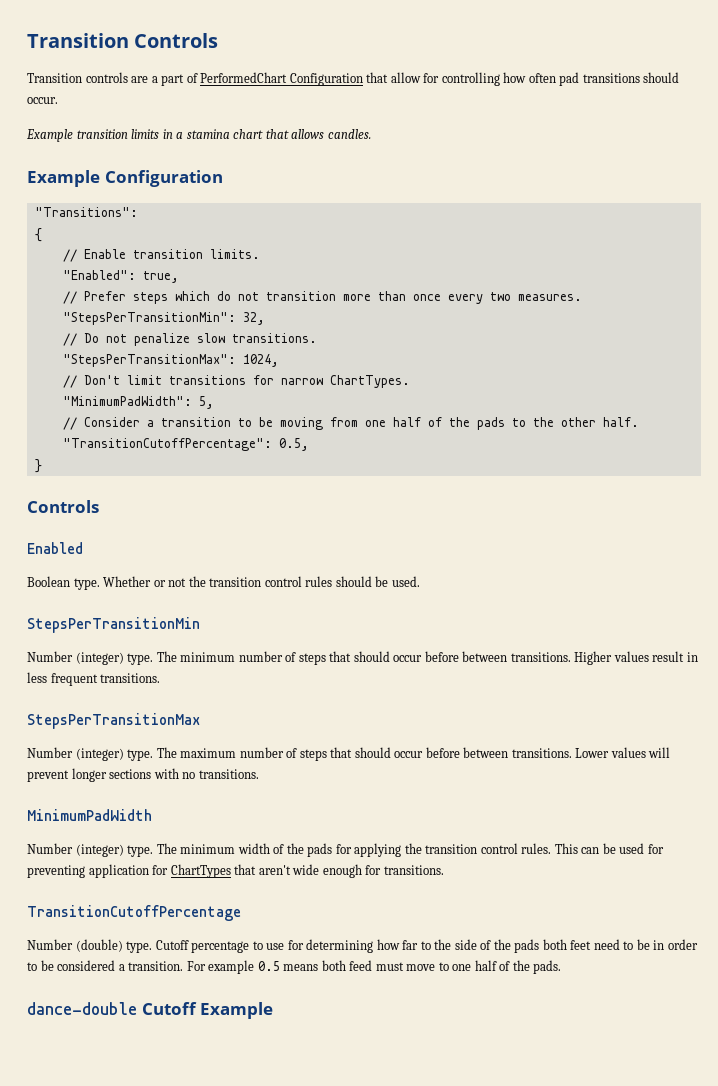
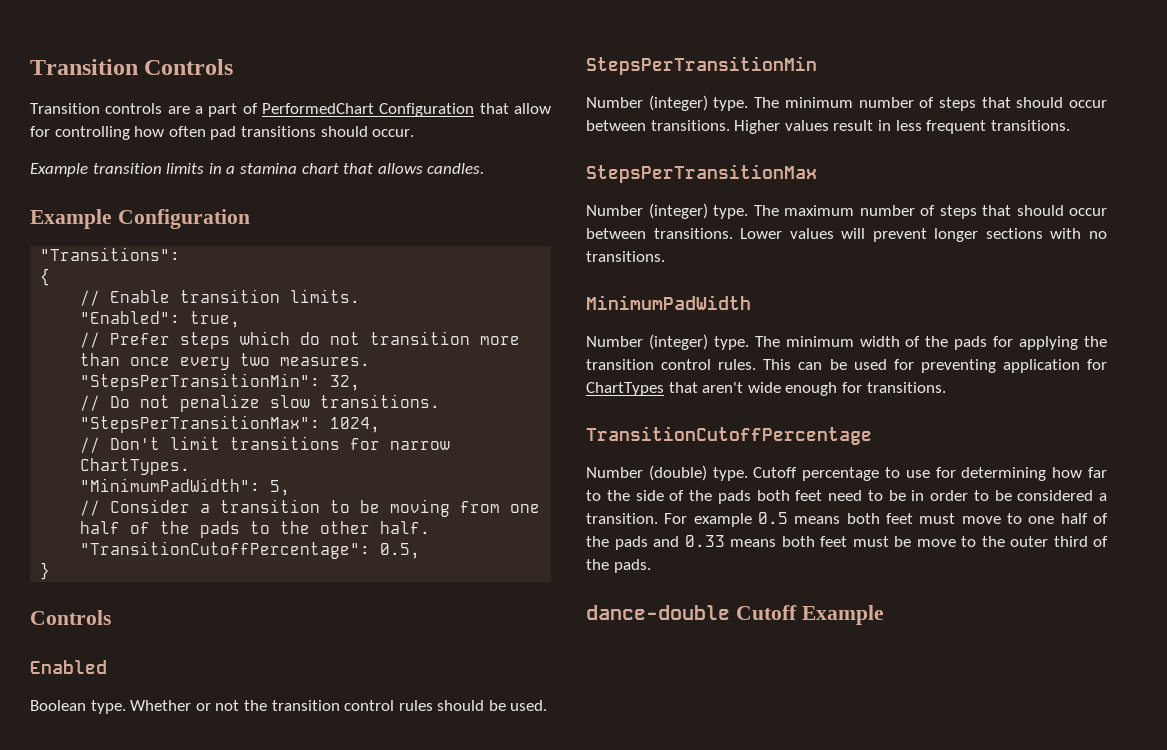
[424,651,459,662] before -> (1107, 104) none
[425,747,460,758] before -> (1107, 212) none
[349,960,373,971] feed -> [886,513,913,524] feet
(530, 965) none -> [614,535,1108,550] [586,559,609,570] pads and 0.33 means both feet must be move to the outer third of the

